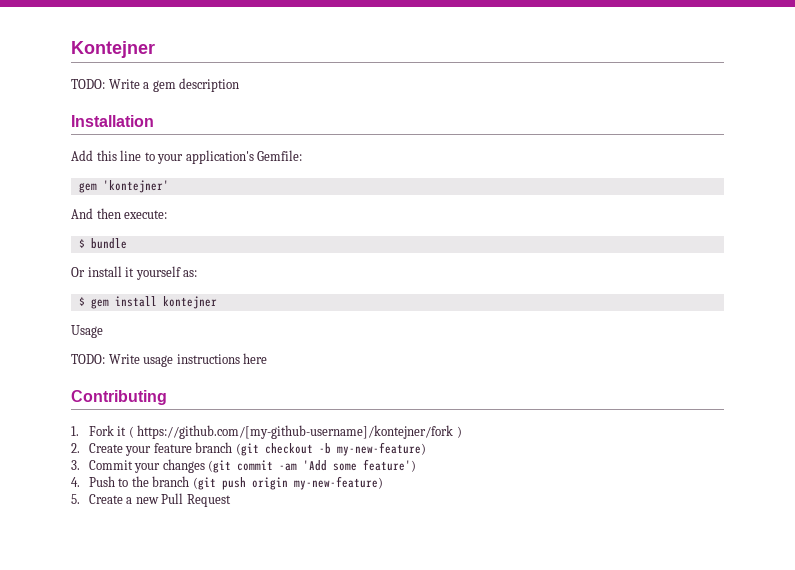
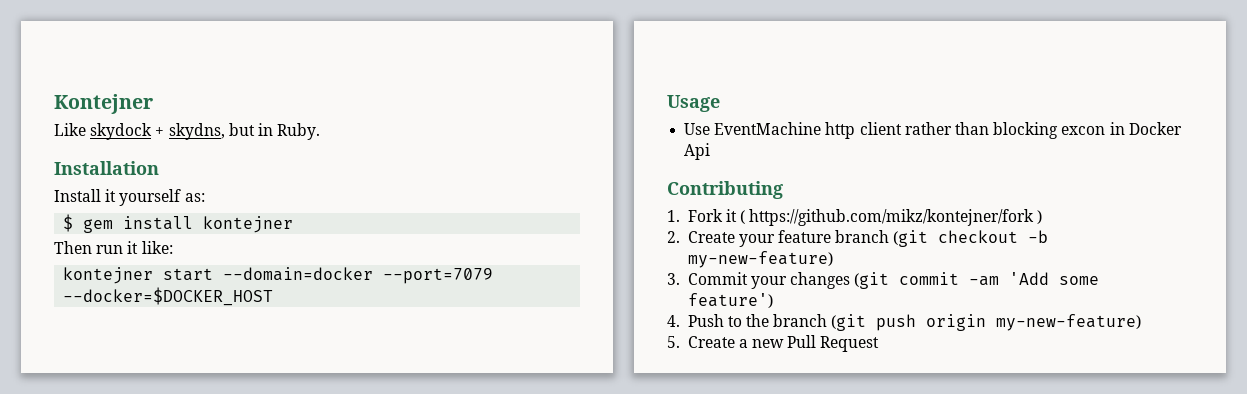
[71,78,240,92] [71,115,154,127] [71,150,303,164] [78,180,169,193] [71,208,168,219] [78,238,127,249] [71,266,122,277] TODO: Write a gem description // Installation // Add this line to your application's Gemfile: // gem 'kontejner' // And then execute: // $ bundle // Or install -> [54,123,321,140] [54,161,159,175] [54,189,101,202] Like skydock + skydns, but in Ruby. // Installation // Install
[71,325,103,338] [71,353,268,367] Usage // TODO: Write usage instructions here -> [54,241,173,254] [63,267,494,284] [63,287,274,306] [667,95,720,112] [684,122,1182,139] [684,143,711,160] Then run it like: // kontejner start --domain=docker --port=7079 --docker=$DOCKER_HOST // Usage // Use EventMachine http client rather than blocking excon in Docker Api
[137,425,454,439] https://github.com/[my-github-username]/kontejner/fork -> [749,209,1035,226] https://github.com/mikz/kontejner/fork

